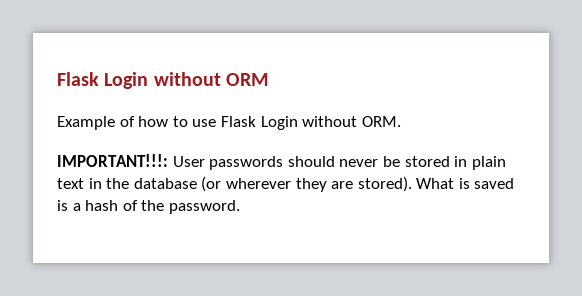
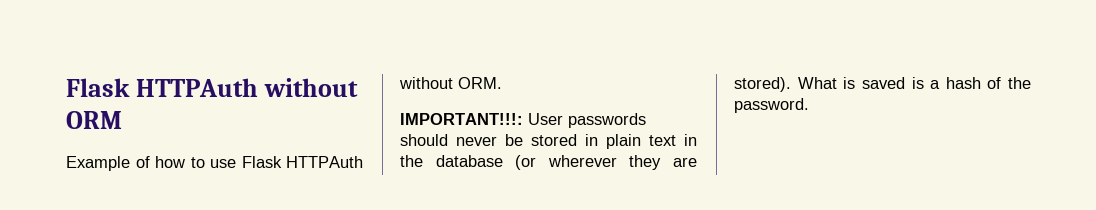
[57,72,149,89] Flask Login -> [66,78,259,97] Flask HTTPAuth
[260,116,298,130] Login -> [286,156,363,168] HTTPAuth

